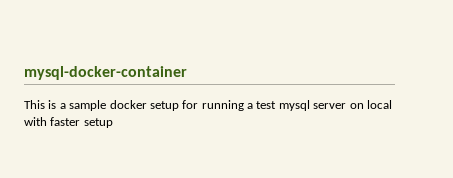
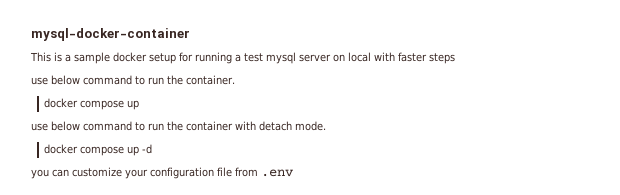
[83,118,113,128] setup -> [429,53,455,64] [31,75,235,85] [44,98,140,110] [31,121,326,131] [44,144,153,156] [31,167,294,179] steps // use below command to run the container. // docker compose up // use below command to run the container with detach mode. // docker compose up -d // you can customize your configuration file from .env

